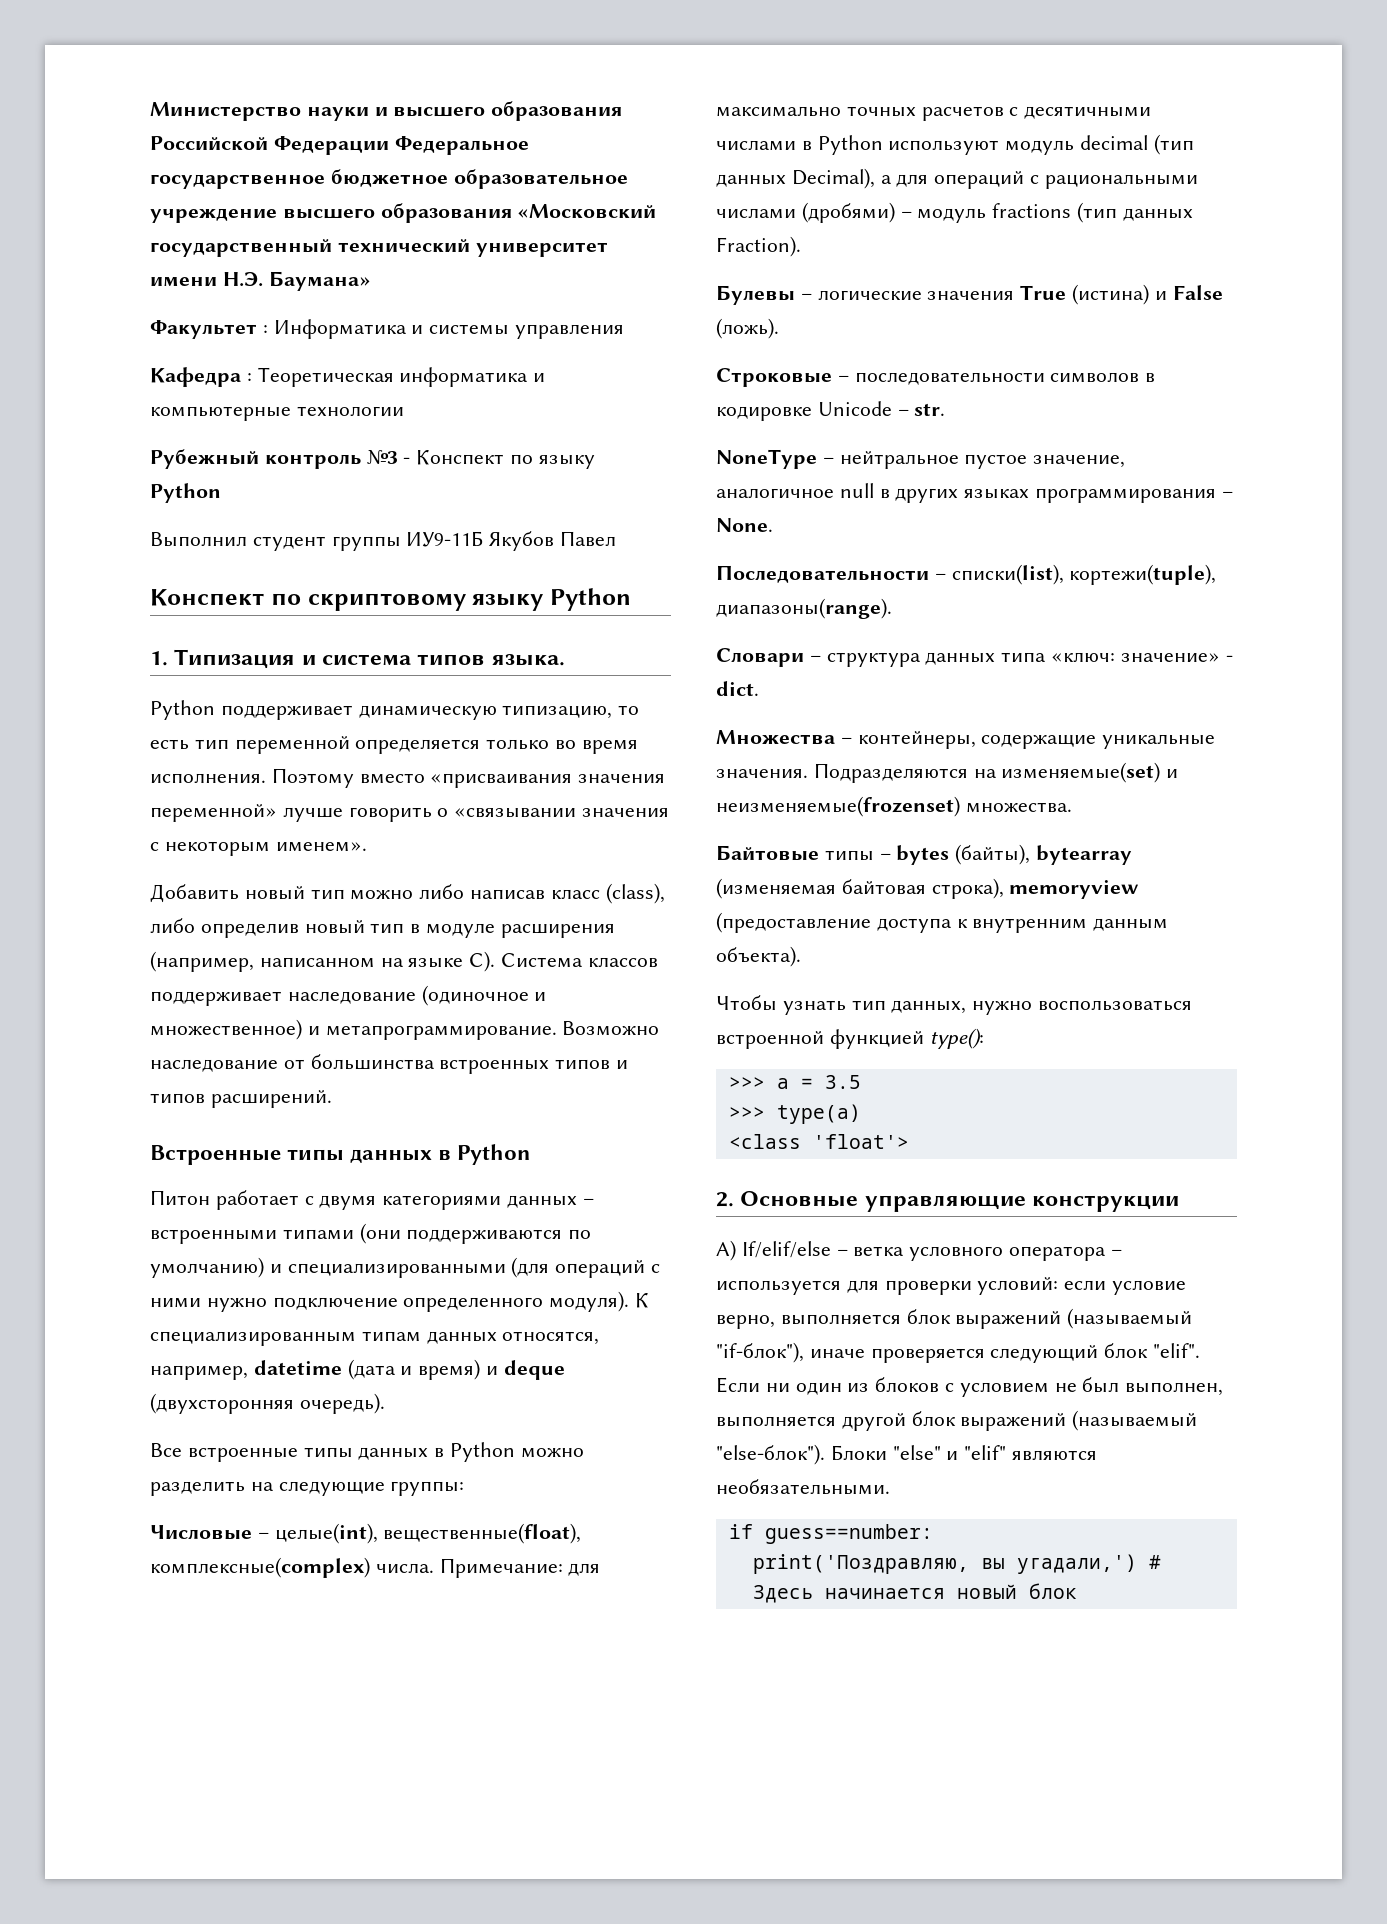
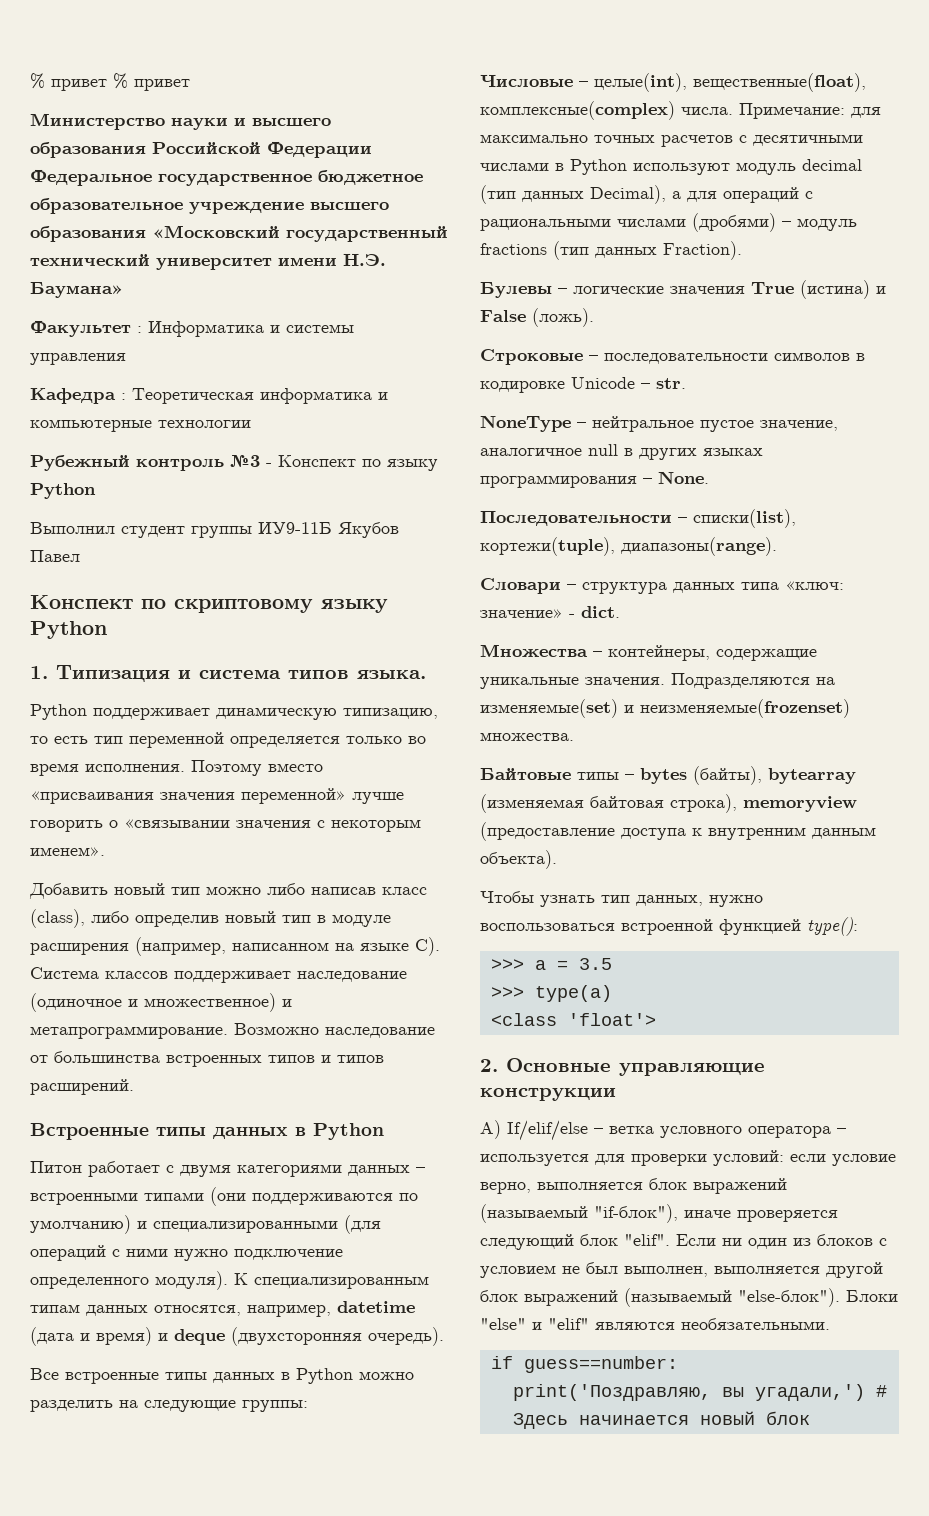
(150, 111) none -> [30,73,190,91] % привет % привет //

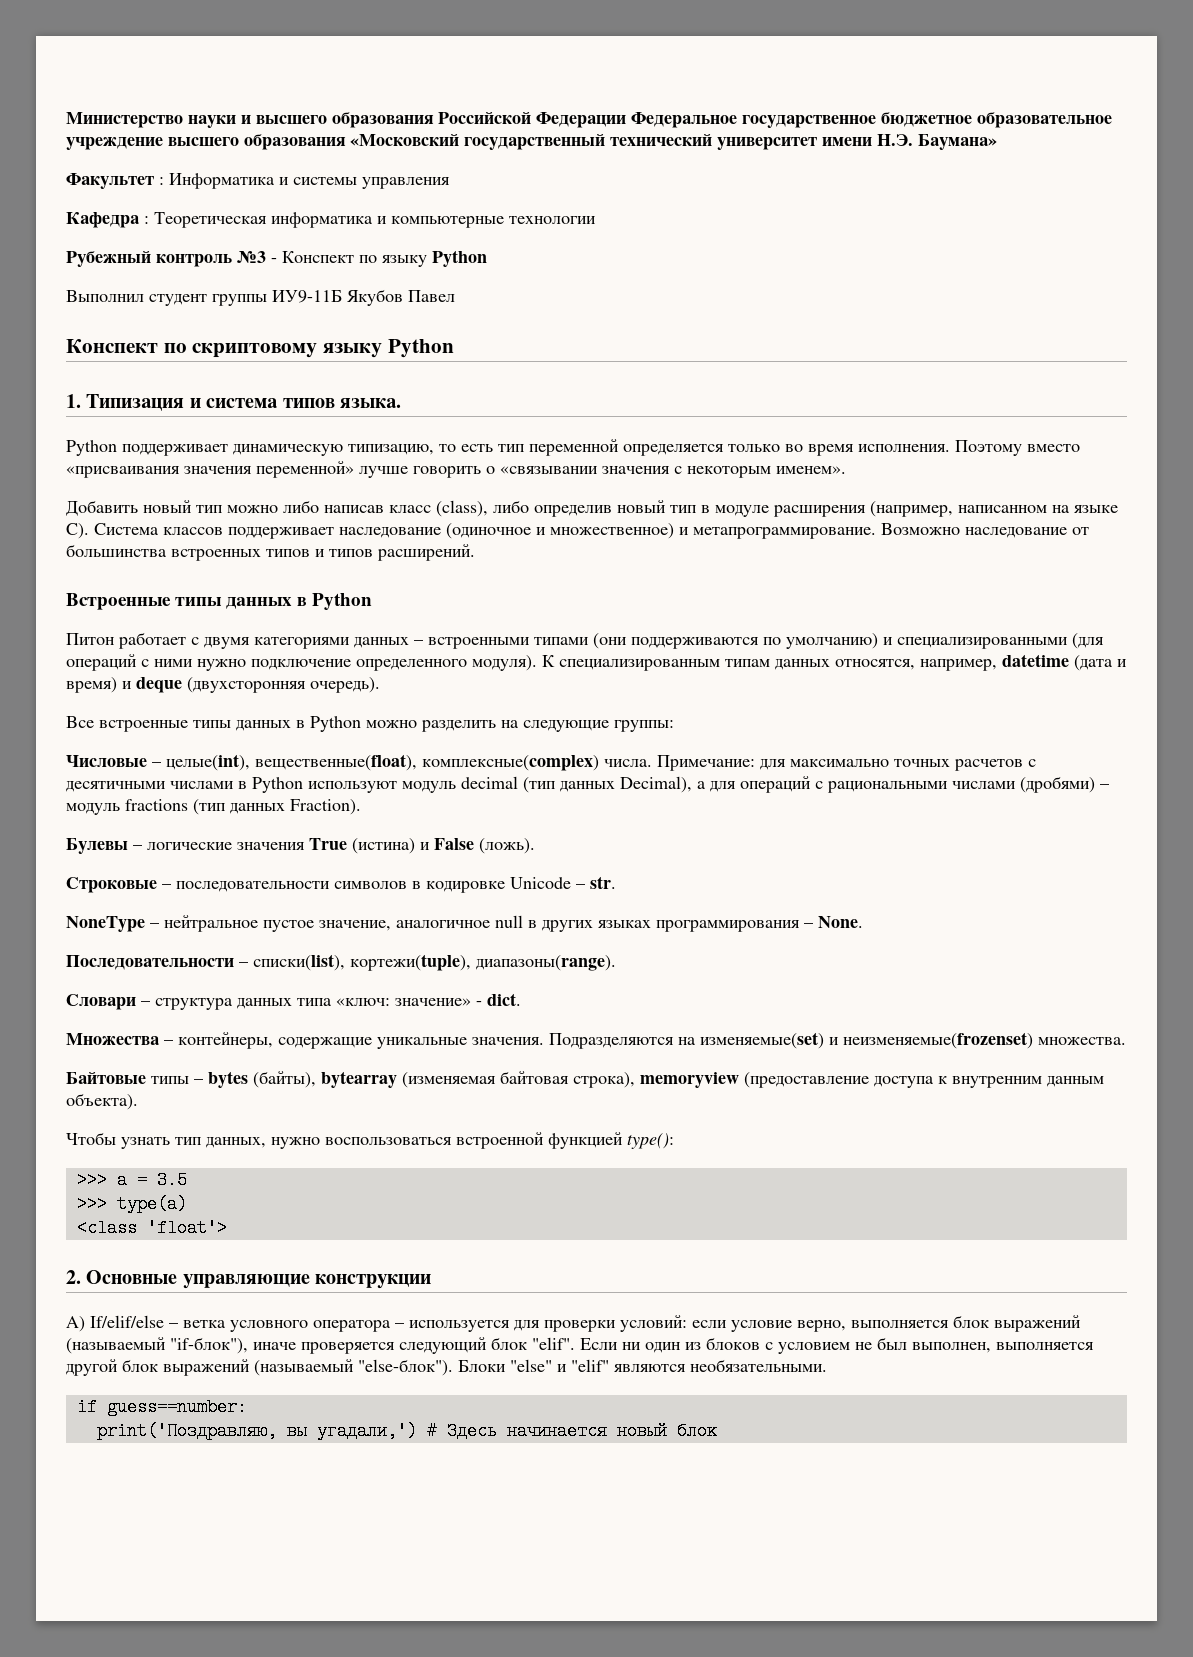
[30,73,190,91] % привет % привет // -> (66, 120) none

